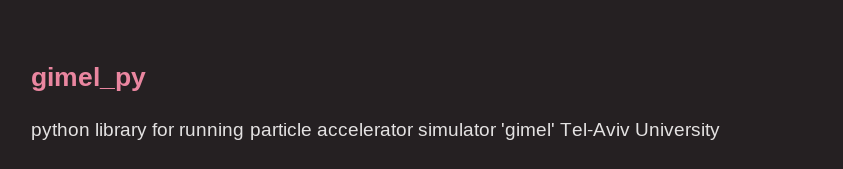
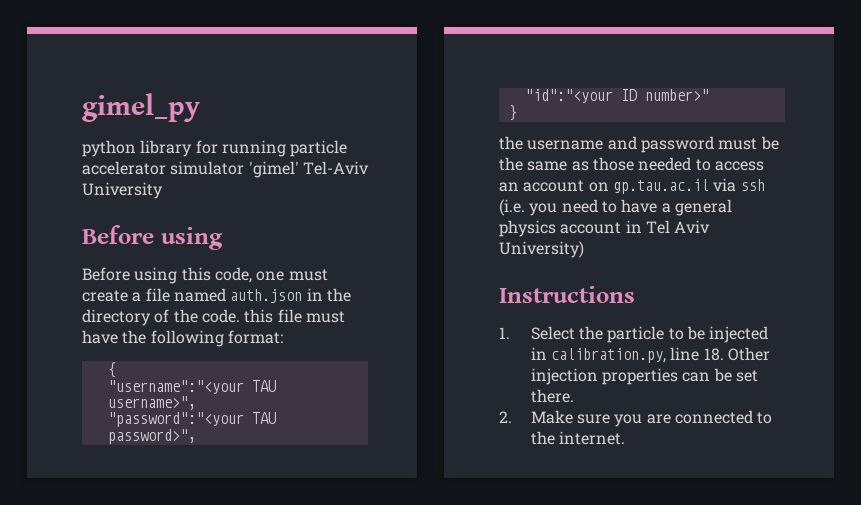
(721, 131) none -> [82,225,223,250] [82,267,328,284] [82,288,351,303] [82,309,345,326] [82,330,283,347] [107,362,116,378] [107,380,276,394] [107,396,196,410] [107,412,276,427] [107,429,196,444] [524,89,709,103] [508,105,517,121] [499,136,779,153] [499,157,764,171] [499,178,765,194] [499,199,732,216] [499,220,711,237] [499,241,584,258] [499,286,635,303] [499,326,769,343] [530,347,770,363] [530,368,758,385] [530,389,574,403] [499,410,773,427] [530,431,625,445] // Before using // Before using this code, one must create a file named auth.json in the directory of the code. this file must have the following format: // { // "username":"<your TAU username>", // "password":"<your TAU password>", // "id":"<your ID number>" // } // the username and password must be the same as those needed to access an account on gp.tau.ac.il via ssh (i.e. you need to have a general physics account in Tel Aviv University) // Instructions // 1. Select the particle to be injected in calibration.py, line 18. Other injection properties can be set there. // 2. Make sure you are connected to the internet.

